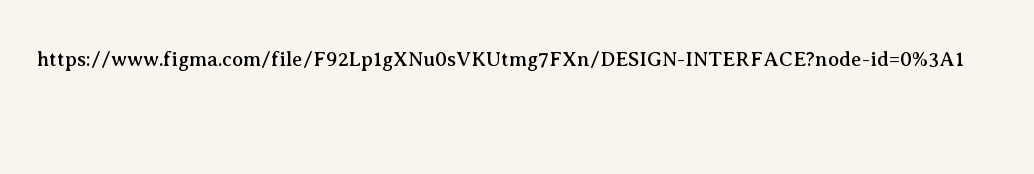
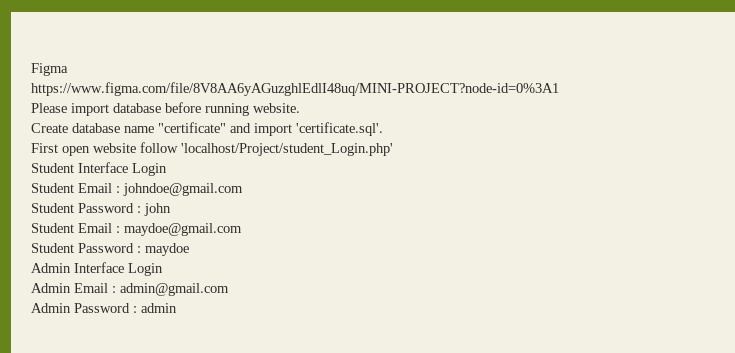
[37,51,964,71] https://www.figma.com/file/F92Lp1gXNu0sVKUtmg7FXn/DESIGN-INTERFACE?node-id=0%3A1 -> [31,63,68,76] [31,82,559,96] [31,102,300,116] [31,122,383,136] [31,142,393,156] [31,162,167,176] [31,183,243,196] [31,203,171,216] [31,223,242,236] [31,243,189,256] [31,262,163,276] [31,283,229,296] [31,303,177,313] Figma // https://www.figma.com/file/8V8AA6yAGuzghlEdlI48uq/MINI-PROJECT?node-id=0%3A1 // Please import database before running website. // Create database name "certificate" and import 'certificate.sql'. // First open website follow 'localhost/Project/student_Login.php' // Student Interface Login // Student Email : johndoe@gmail.com // Student Password : john // Student Email : maydoe@gmail.com // Student Password : maydoe // Admin Interface Login // Admin Email : admin@gmail.com // Admin Password : admin

